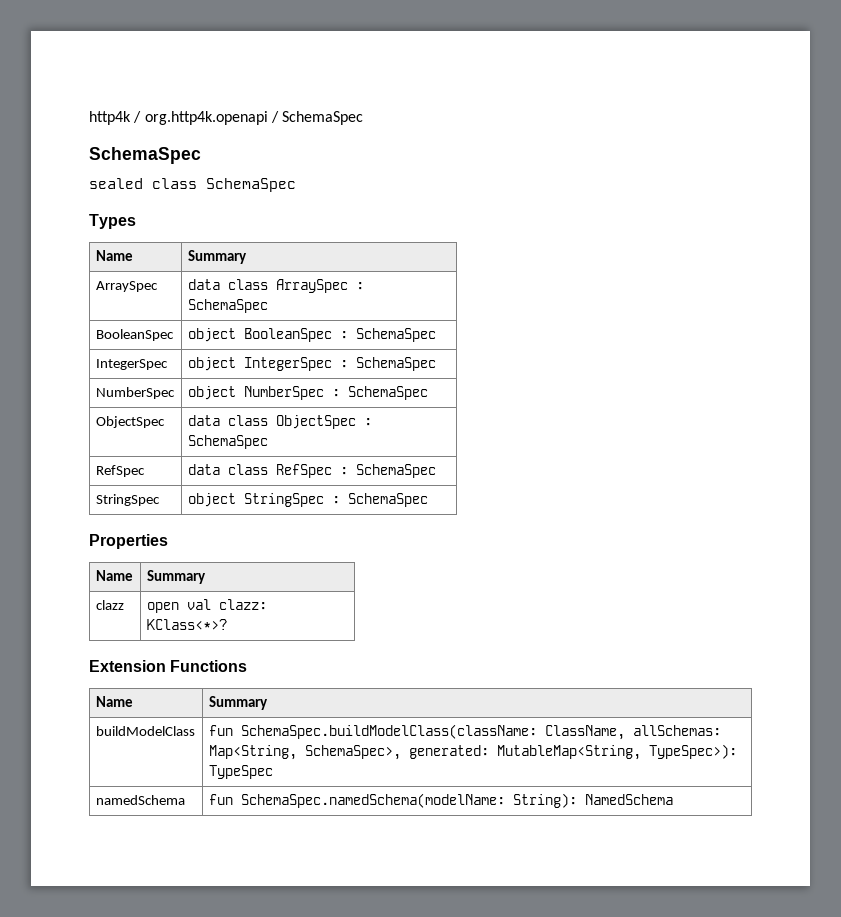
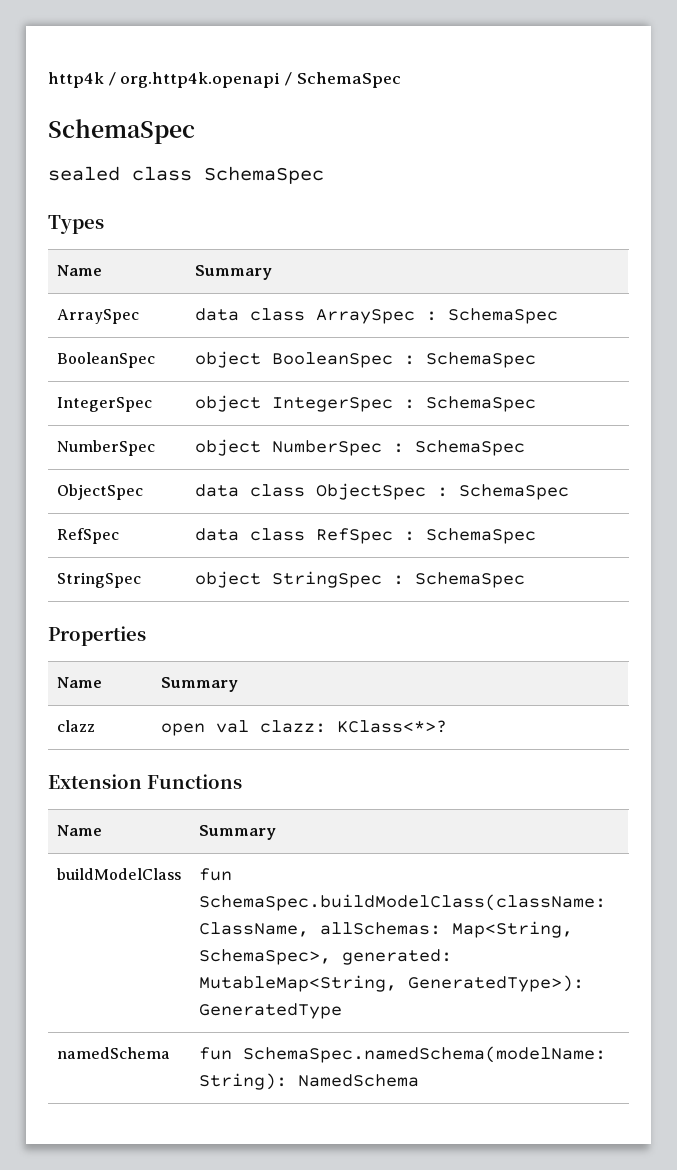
[648,744,737,759] [208,765,273,779] TypeSpec>): TypeSpec -> [407,975,584,992] [198,1003,342,1019] GeneratedType>): GeneratedType

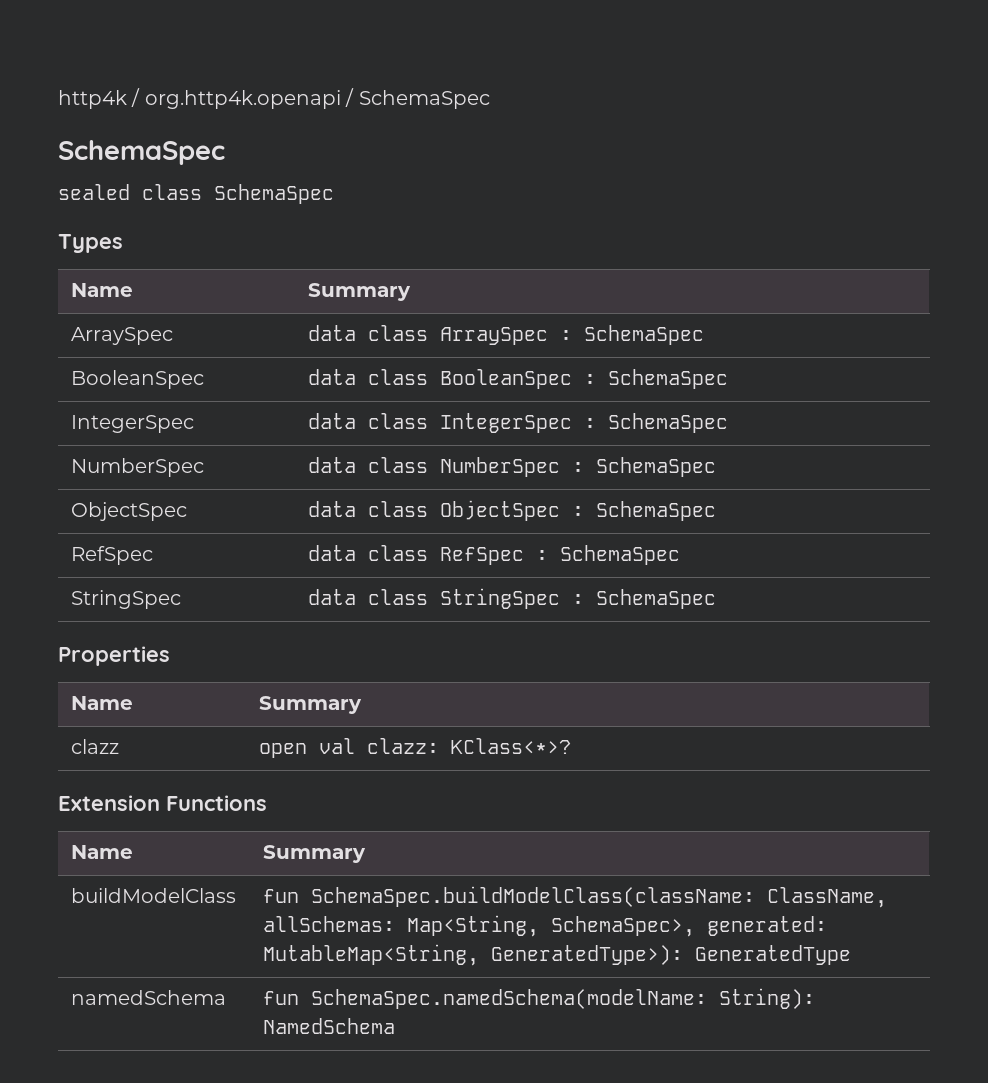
[194,351,261,368] object -> [308,369,429,385] data class
[194,395,261,412] object -> [308,413,429,429] data class
[194,439,261,456] object -> [308,457,429,473] data class
[194,571,261,588] object -> [308,589,429,605] data class

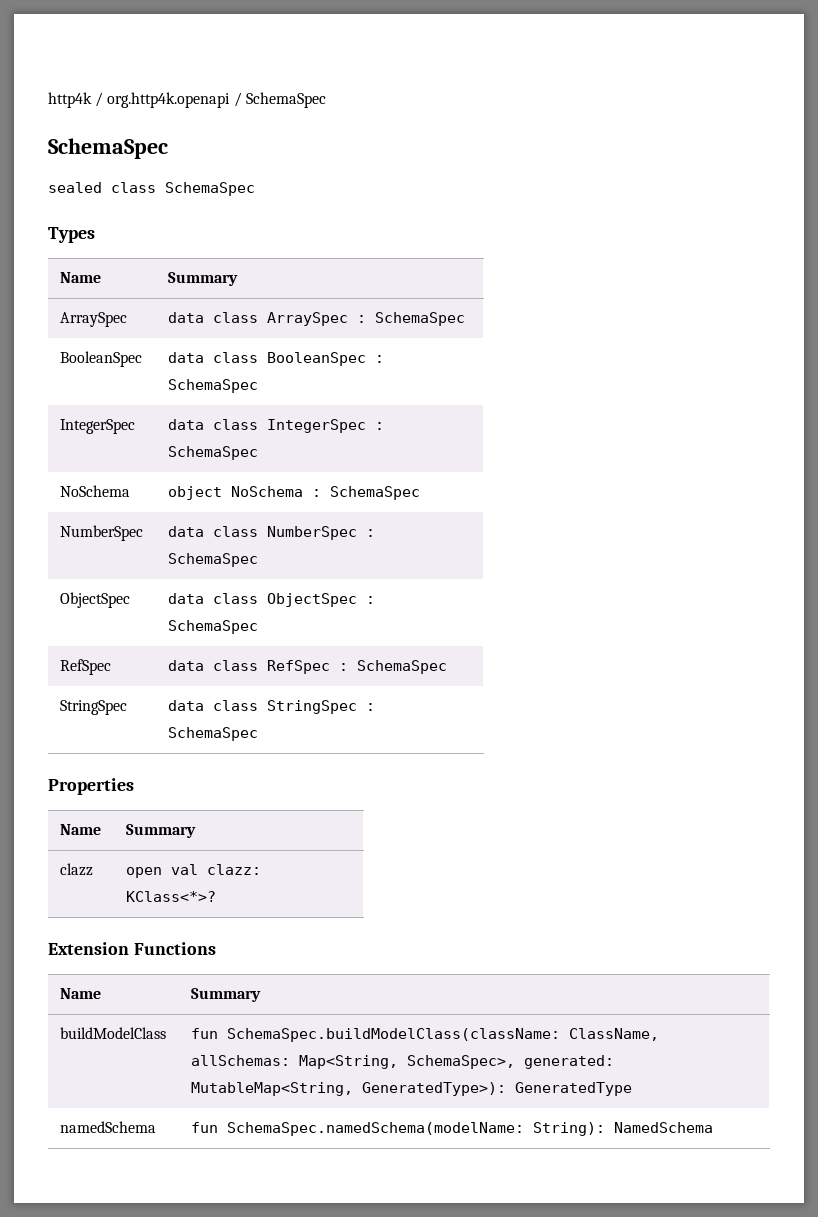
(729, 423) none -> [60,485,131,497] [168,486,421,500] // NoSchema | object NoSchema : SchemaSpec

